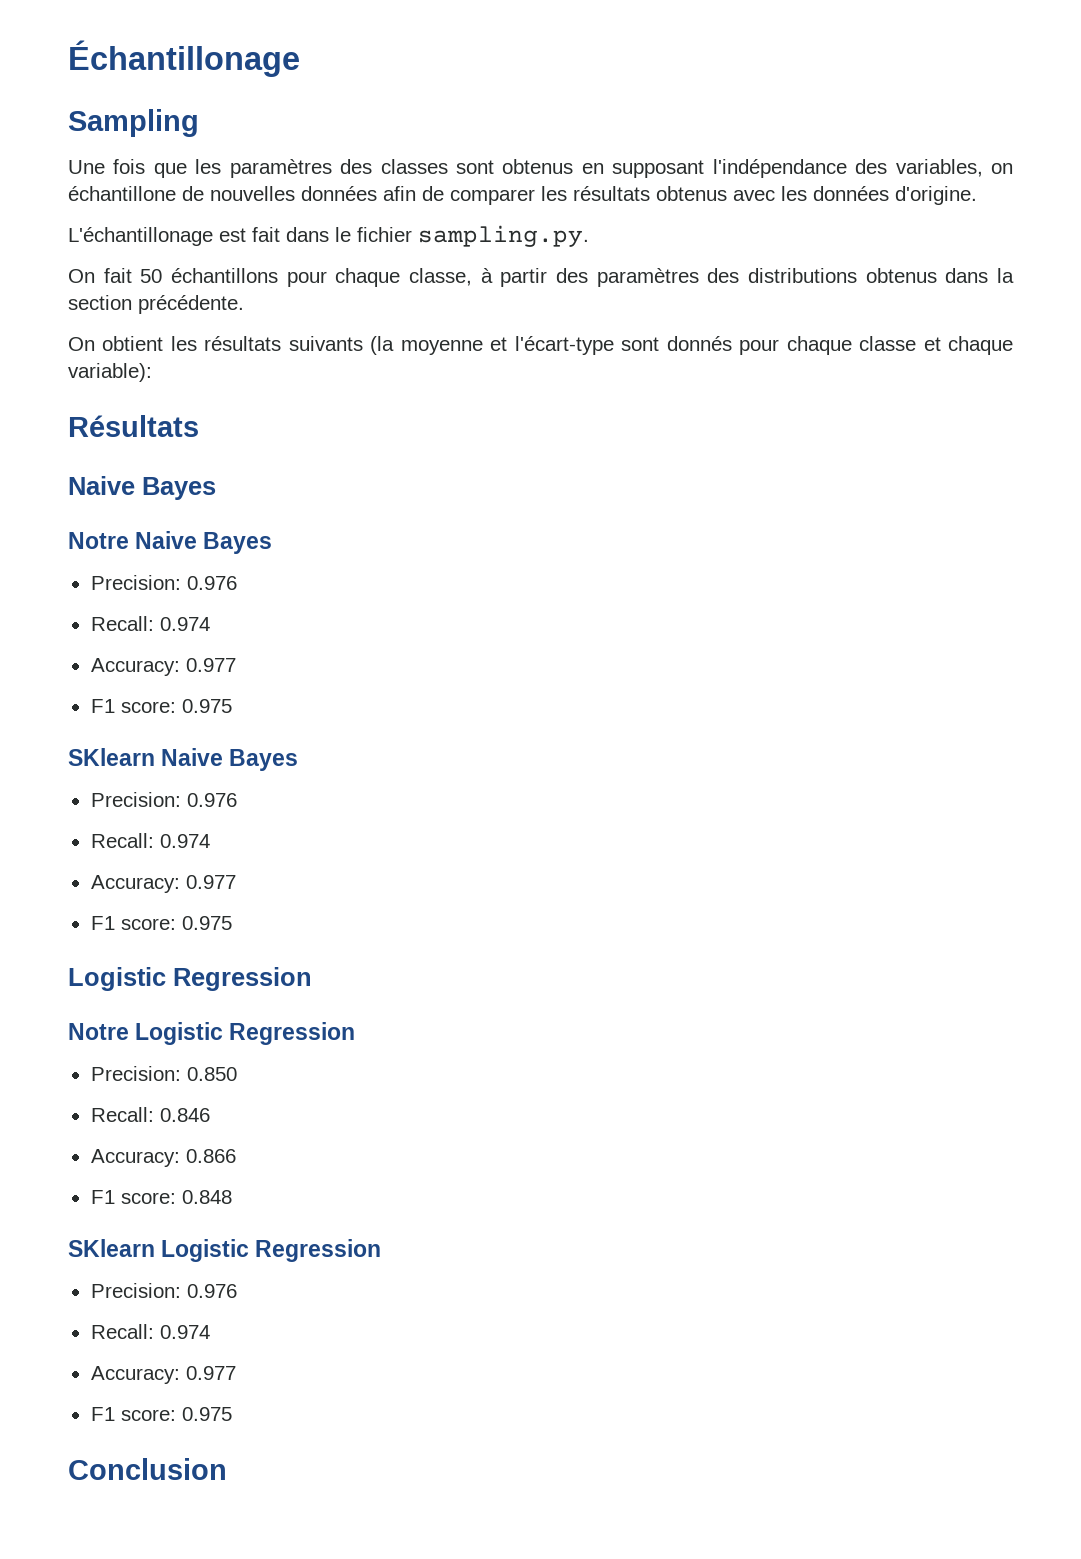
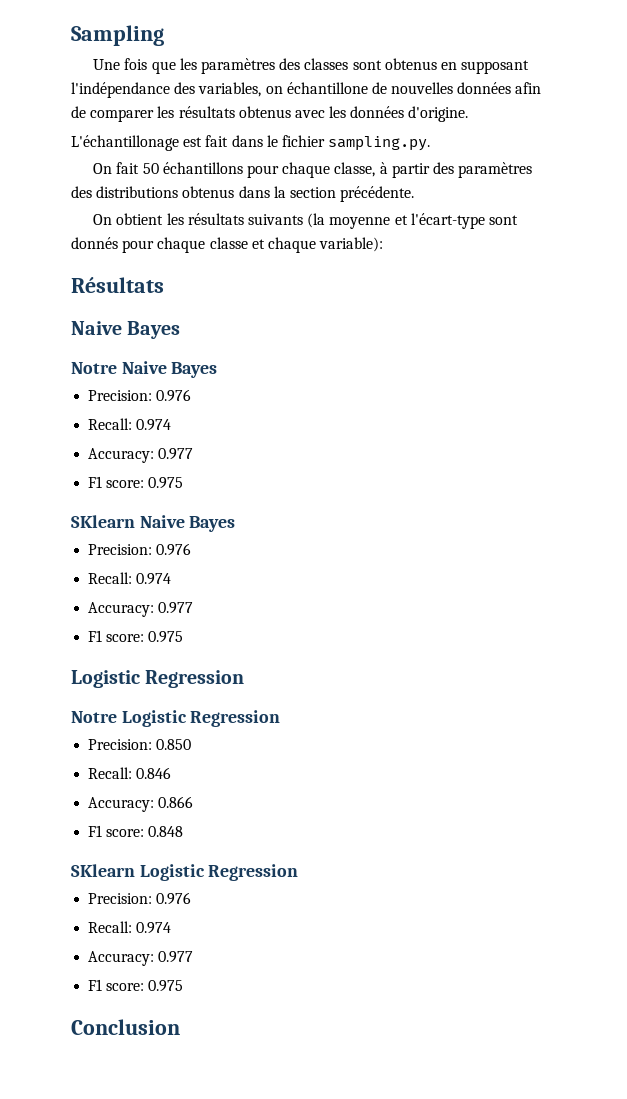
[68,40,300,77] Échantillonage // -> (71, 35) none

